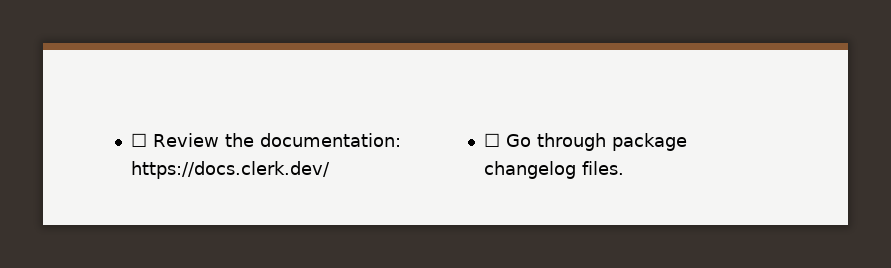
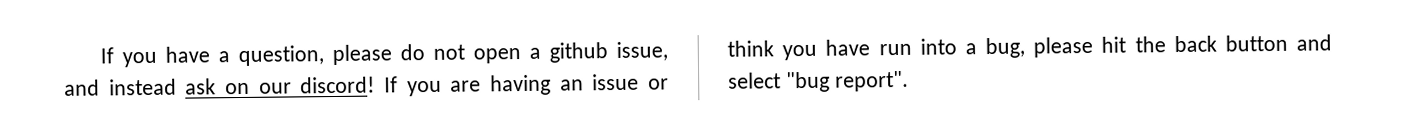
[130,133,401,147] [130,161,330,179] [483,133,687,151] [483,161,624,179] ☐ Review the documentation: https://docs.clerk.dev/ // ☐ Go through package changelog files. -> [100,41,668,68] [64,73,669,97] [727,34,1332,61] [728,70,909,93] If you have a question, please do not open a github issue, and instead ask on our discord! If you are having an issue or think you have run into a bug, please hit the back button and select "bug report".

